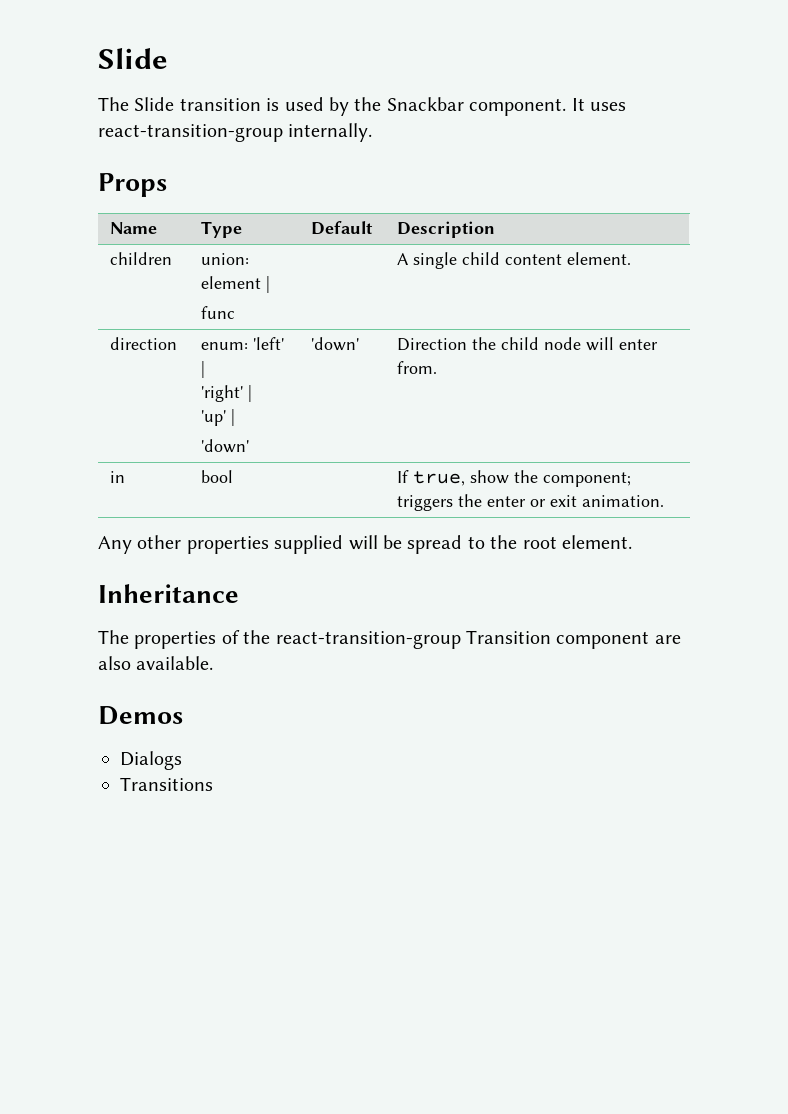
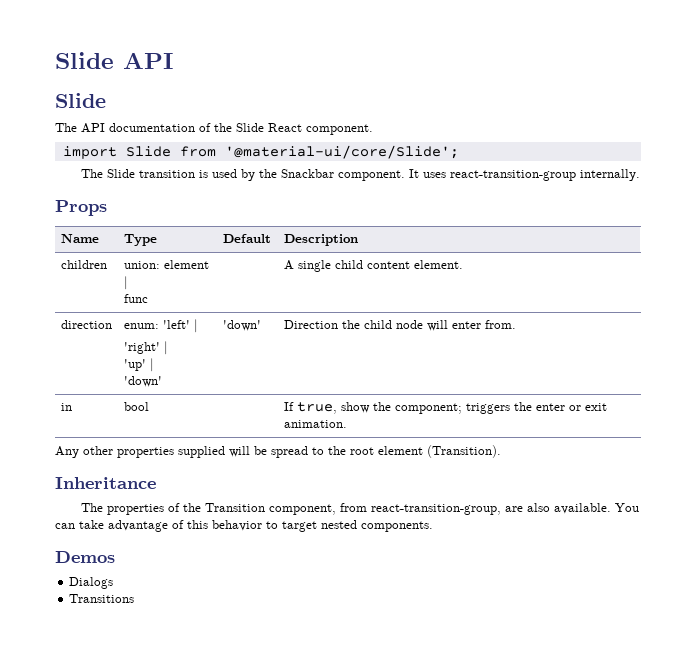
[98,48,168,69] Slide -> [55,52,173,69] [55,93,106,108] [55,123,373,135] [62,145,459,159] Slide API // Slide // The API documentation of the Slide React component. // import Slide from '@material-ui/core/Slide';
[561,535,632,549] element. -> [378,445,501,458] element (Transition).
[275,630,650,649] react-transition-group Transition component -> [205,503,502,515] Transition component, from react-transition-group,
(214, 663) none -> [615,503,640,512] [55,520,433,532] You can take advantage of this behavior to target nested components.

